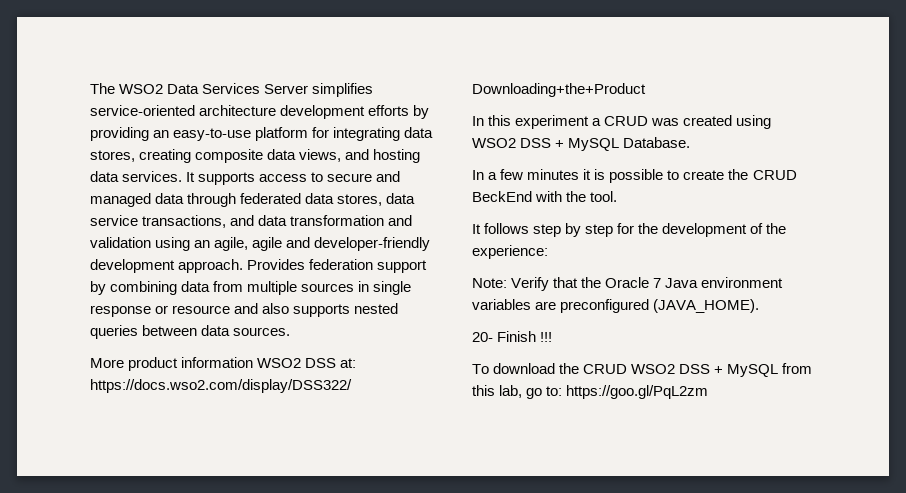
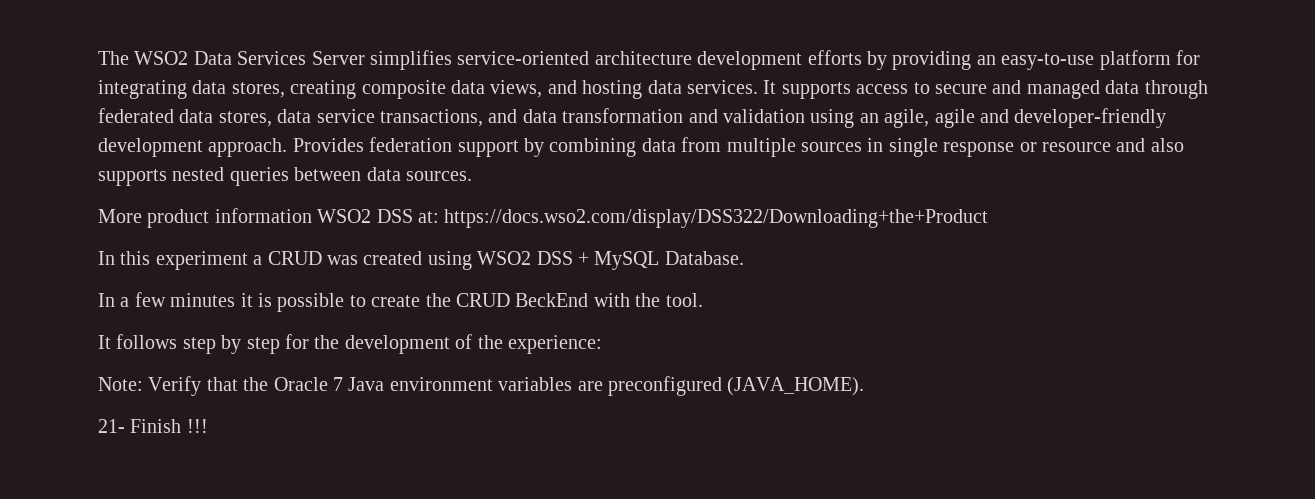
[472,332,493,342] 20- -> [98,419,125,433] 21-
[472,363,813,377] [472,385,709,399] // To download the CRUD WSO2 DSS + MySQL from this lab, go to: https://goo.gl/PqL2zm -> (208, 426) none

